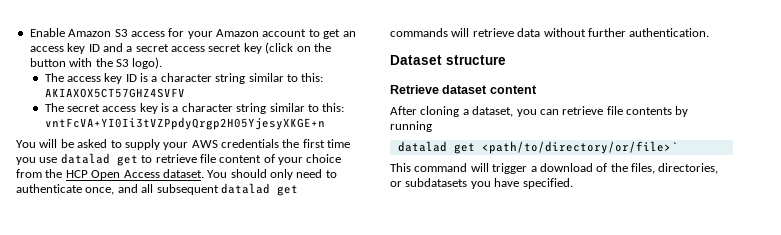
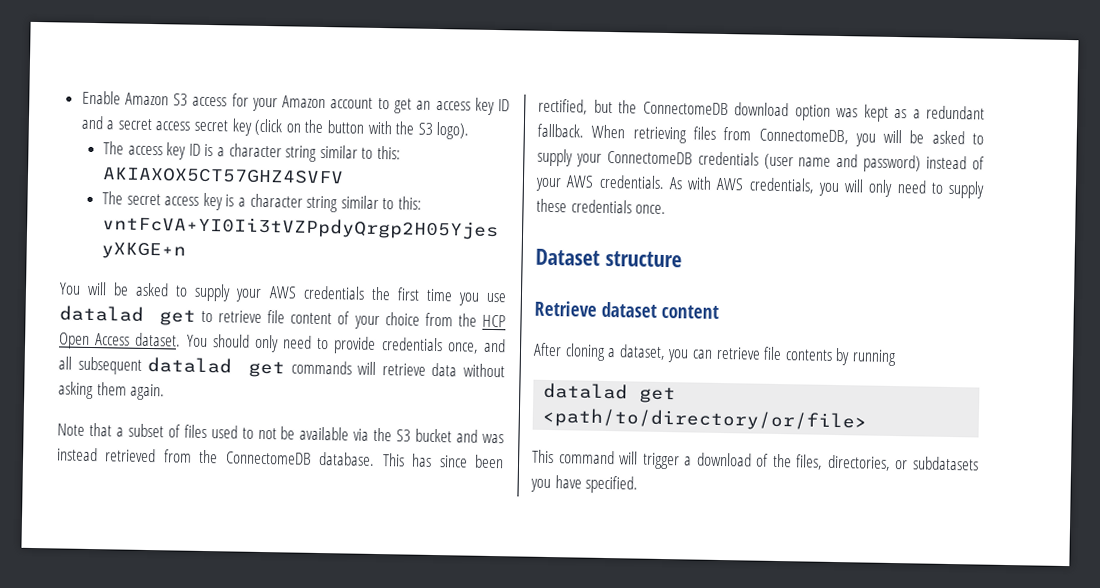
[16,184,82,193] authenticate -> [333,336,443,354] provide credentials
[587,28,710,37] further authentication. -> [58,381,166,401] [57,422,504,444] [57,447,505,469] [538,98,985,122] [537,123,984,147] [537,148,986,173] [535,174,985,199] [536,198,667,215] asking them again. // Note that a subset of files used to not be available via the S3 bucket and was instead retrieved from the ConnectomeDB database. This has since been rectified, but the ConnectomeDB download option was kept as a redundant fallback. When retrieving files from ConnectomeDB, you will be asked to supply your ConnectomeDB credentials (user name and password) instead of your AWS credentials. As with AWS credentials, you will only need to supply these credentials once.
[481,141,678,154] <path/to/directory/or/file>` -> [542,407,868,432] <path/to/directory/or/file>

